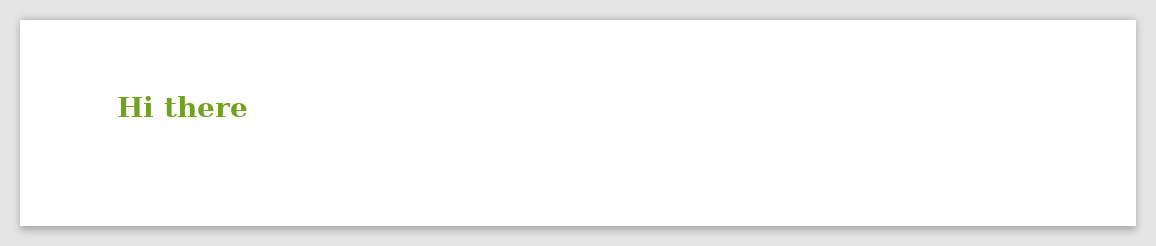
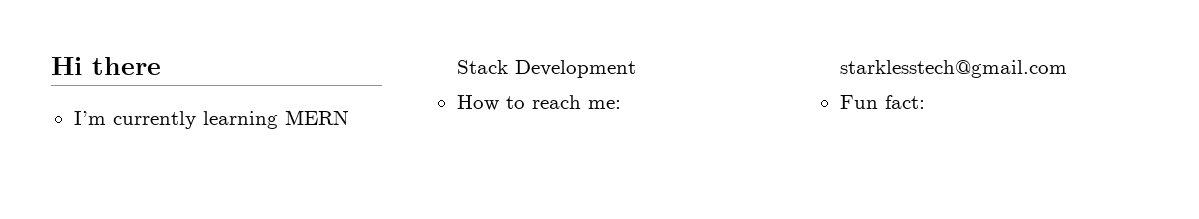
(248, 106) none -> [73,110,349,129] [456,60,636,78] [456,95,621,111] [839,60,1067,78] [839,95,925,109] // I’m currently learning MERN Stack Development // How to reach me: starklesstech@gmail.com // Fun fact:

